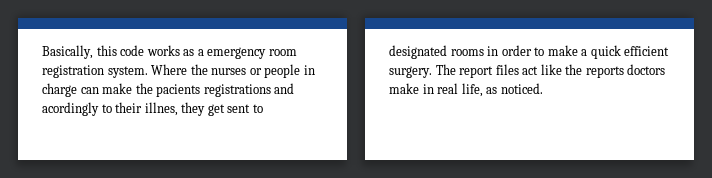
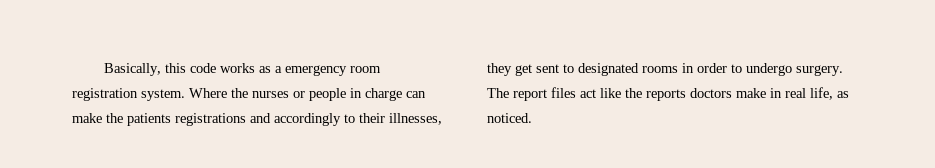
[156,84,201,97] pacients -> [127,113,171,126] patients
[42,102,99,116] acordingly -> [274,113,341,126] accordingly
[144,102,178,116] illnes, -> [389,113,442,125] illnesses,
[547,45,670,59] make a quick efficient -> [746,63,792,76] undergo

